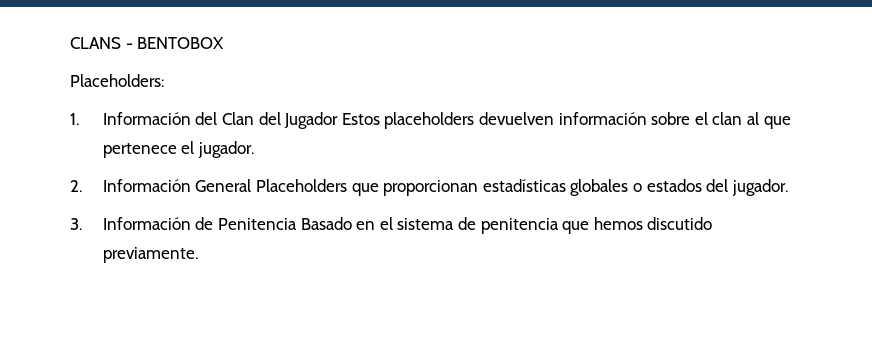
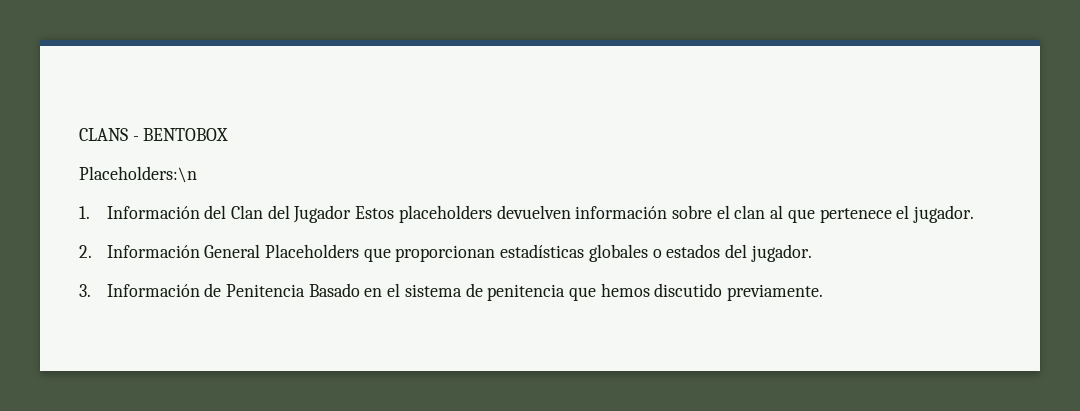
[70,74,164,87] Placeholders: -> [79,166,197,183] Placeholders:\n

